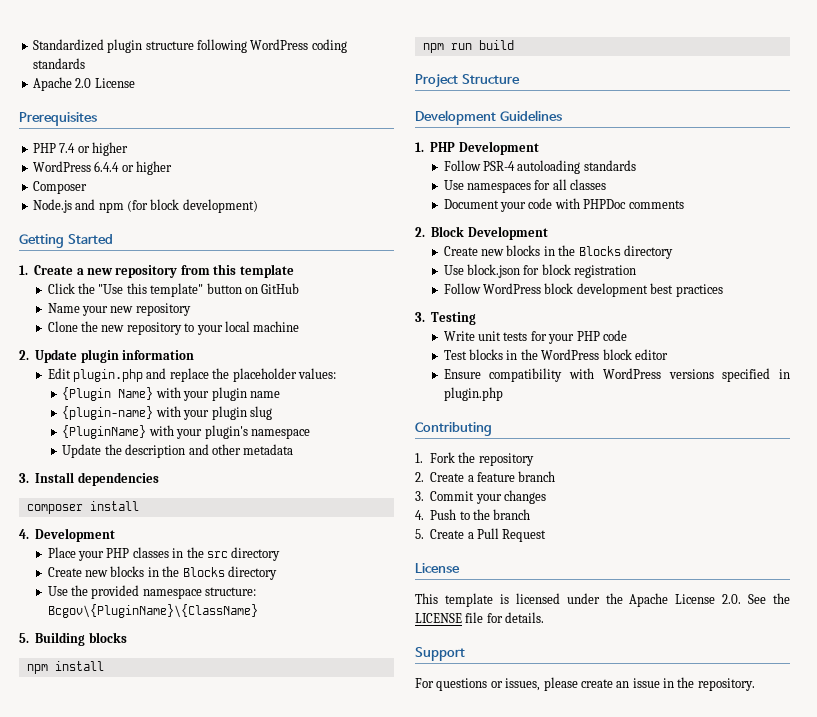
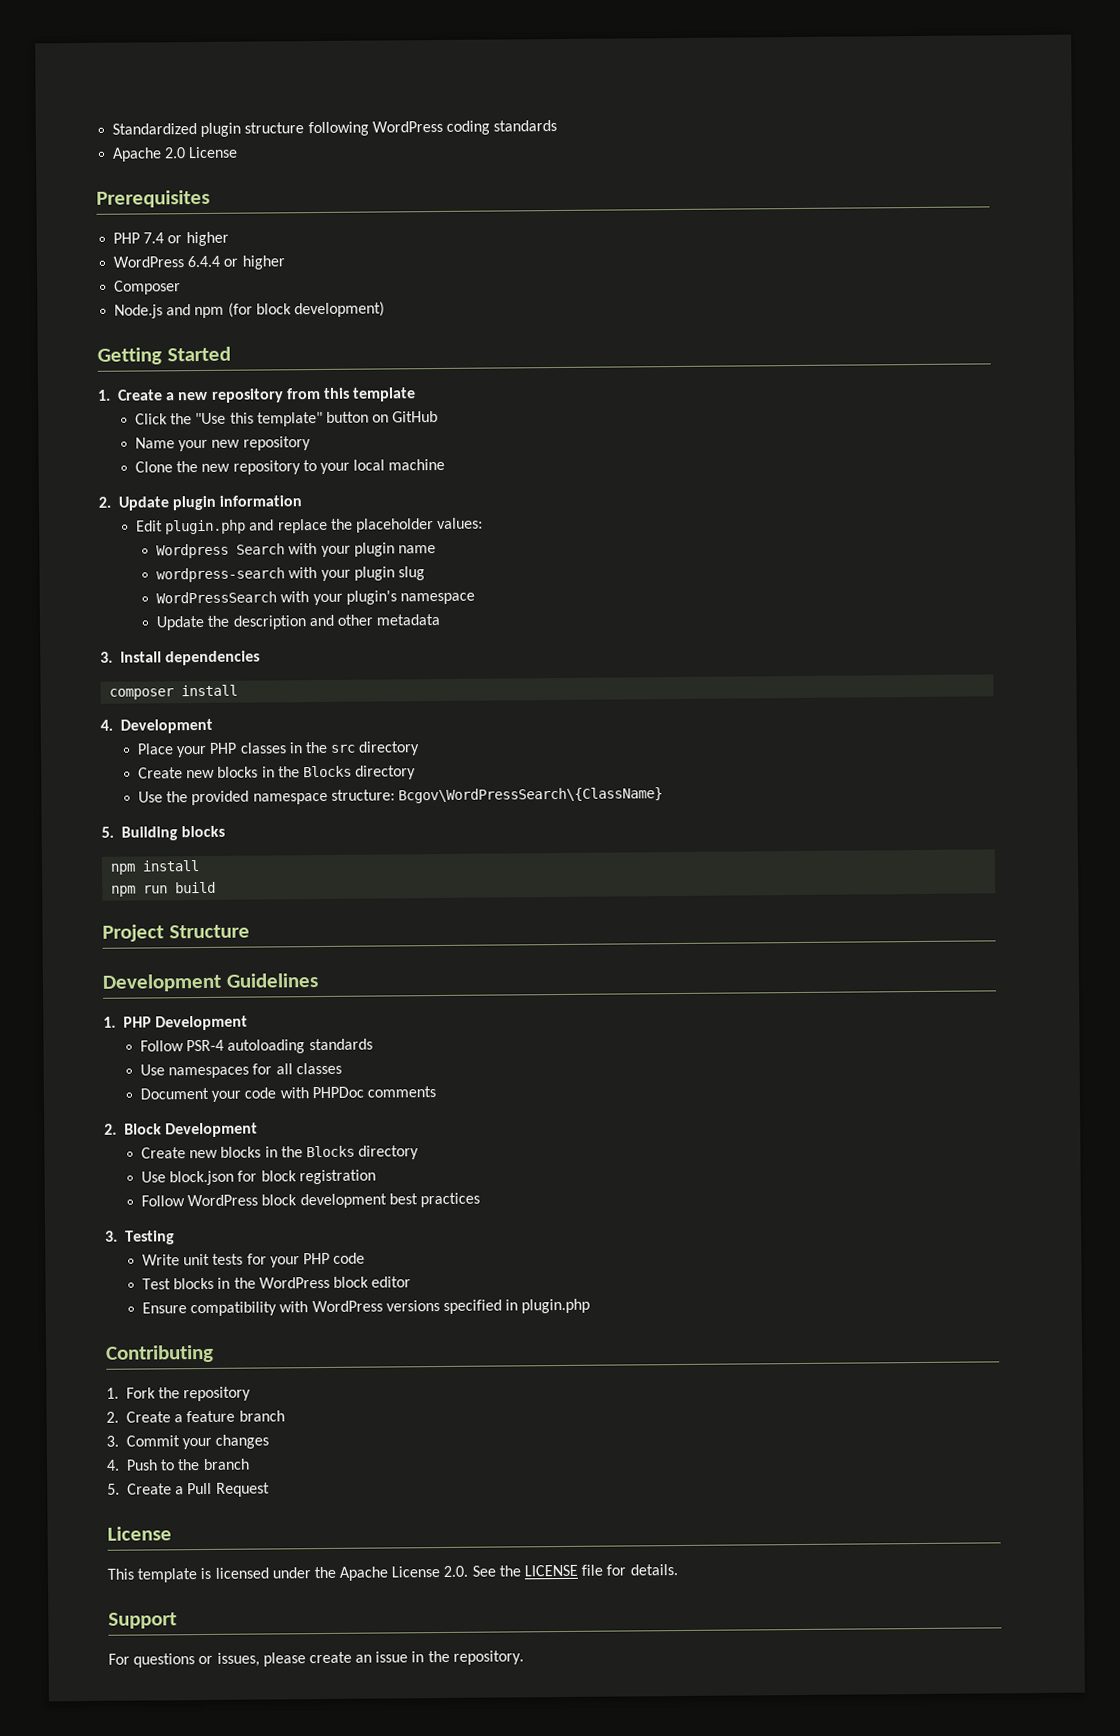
[62,387,154,401] {Plugin Name} -> [156,543,286,559] Wordpress Search
[62,406,154,420] {plugin-name} -> [156,567,286,583] wordpress-search
[62,425,147,439] {PluginName} -> [156,591,278,604] WordPressSearch
[47,604,258,618] Bcgov\{PluginName}\{ClassName} -> [398,787,664,804] Bcgov\WordPressSearch\{ClassName}

